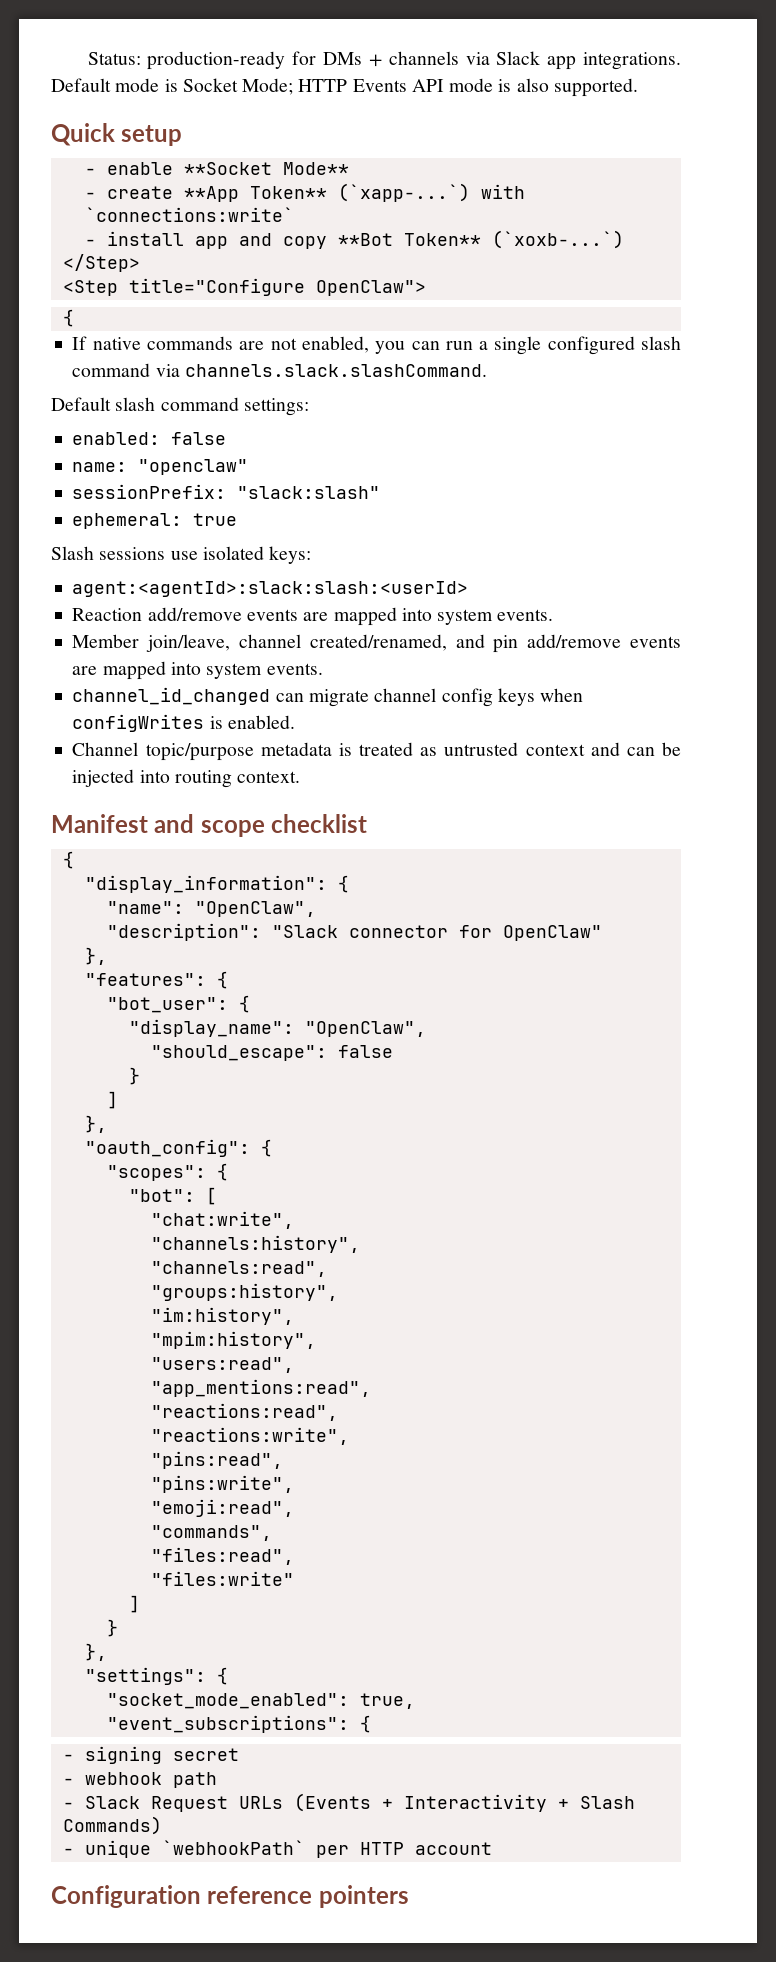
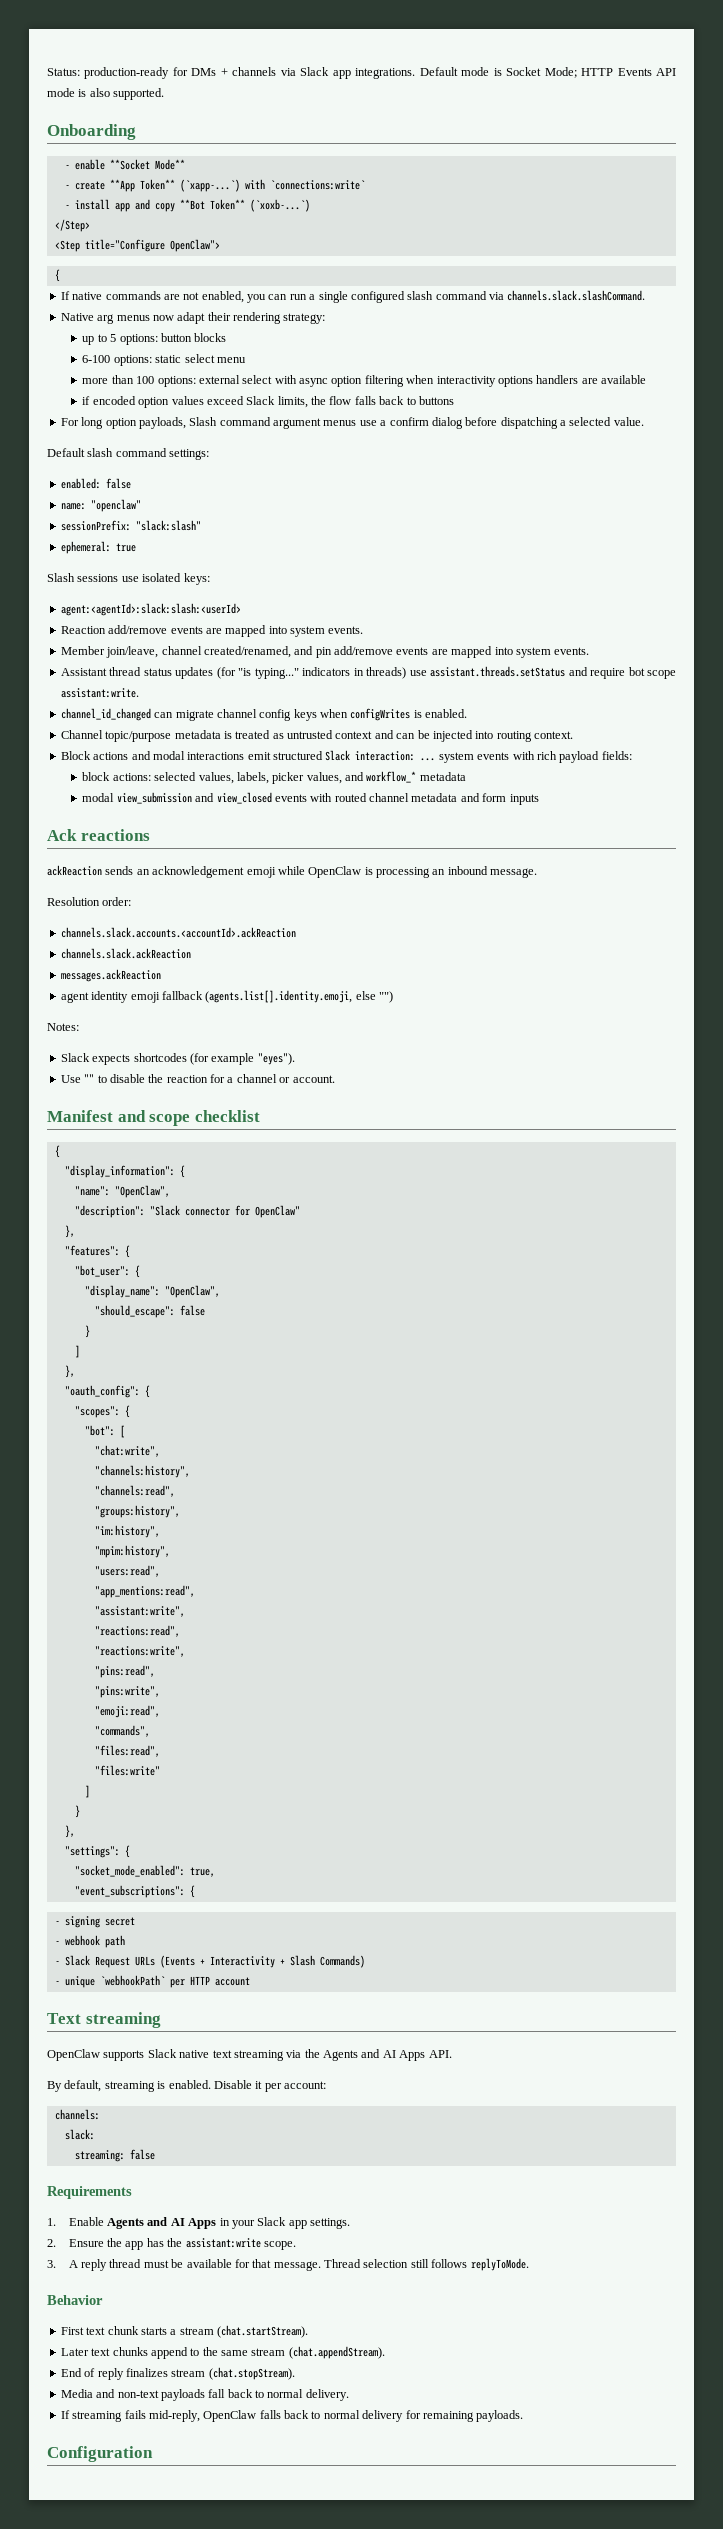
[51,123,183,146] Quick setup -> [47,124,136,140] Onboarding
(487, 370) none -> [60,312,326,324] [82,333,227,345] [82,354,246,366] [82,375,647,387] [82,396,454,408] [60,417,644,429] // Native arg menus now adapt their rendering strategy: // up to 5 options: button blocks // 6-100 options: static select menu // more than 100 options: external select with async option filtering when interactivity options handlers are available // if encoded option values exceed Slack limits, the flow falls back to buttons // For long option payloads, Slash command argument menus use a confirm dialog before dispatching a selected value.
(323, 669) none -> [60,666,676,679] [60,688,139,698] // Assistant thread status updates (for "is typing..." indicators in threads) use assistant.threads.setStatus and require bot scope assistant:write.
(301, 777) none -> [60,750,632,763] [82,771,466,784] [82,792,539,805] [47,829,150,841] [47,865,538,878] [47,897,132,906] [60,927,296,938] [60,948,191,959] [60,969,161,982] [60,990,393,1003] [47,1023,79,1031] [60,1053,295,1065] [60,1074,335,1083] // Block actions and modal interactions emit structured Slack interaction: ... system events with rich payload fields: // block actions: selected values, labels, picker values, and workflow_* metadata // modal view_submission and view_closed events with routed channel metadata and form inputs // Ack reactions // ackReaction sends an acknowledgement emoji while OpenClaw is processing an inbound message. // Resolution order: // channels.slack.accounts.<accountId>.ackReaction // channels.slack.ackReaction // messages.ackReaction // agent identity emoji fallback (agents.list[].identity.emoji, else "") // Notes: // Slack expects shortcodes (for example "eyes"). // Use "" to disable the reaction for a channel or account.
(371, 1388) none -> [94,1606,185,1617] // "assistant:write",
(492, 1848) none -> [47,2012,161,2028] [47,2049,452,2061] [47,2080,326,2092] [54,2109,100,2120] [64,2129,95,2140] [74,2149,155,2162] [47,2186,132,2199] [47,2217,351,2229] [47,2238,296,2250] [47,2258,529,2271] [47,2295,103,2305] [60,2325,308,2338] [60,2346,385,2359] [60,2367,295,2380] [60,2389,349,2401] [60,2410,524,2422] // Text streaming // OpenClaw supports Slack native text streaming via the Agents and AI Apps API. // By default, streaming is enabled. Disable it per account: // channels: // slack: // streaming: false // Requirements // 1. Enable Agents and AI Apps in your Slack app settings. // 2. Ensure the app has the assistant:write scope. // 3. A reply thread must be available for that message. Thread selection still follows replyToMode. // Behavior // First text chunk starts a stream (chat.startStream). // Later text chunks append to the same stream (chat.appendStream). // End of reply finalizes stream (chat.stopStream). // Media and non-text payloads fall back to normal delivery. // If streaming fails mid-reply, OpenClaw falls back to normal delivery for remaining payloads.
[207,1885,409,1908] reference pointers -> (153, 2454) none

